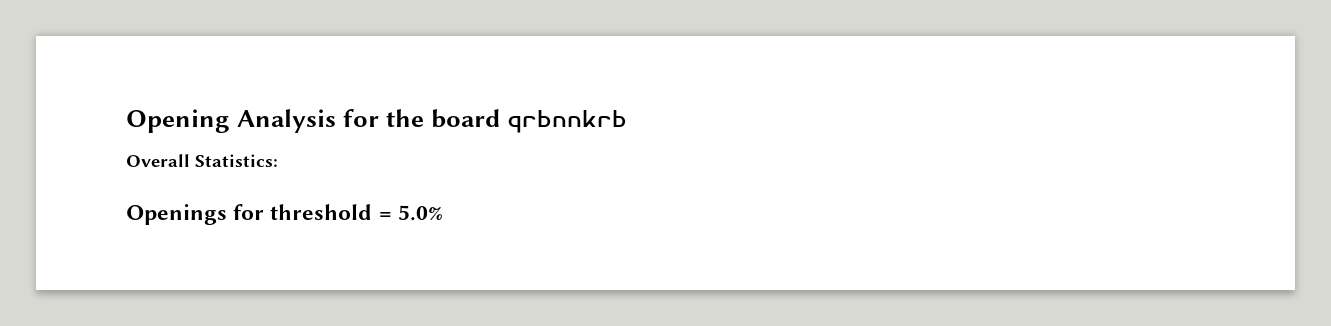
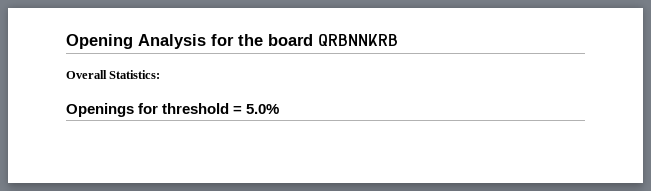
[507,110,628,133] qrbnnkrb -> [318,34,398,46] QRBNNKRB

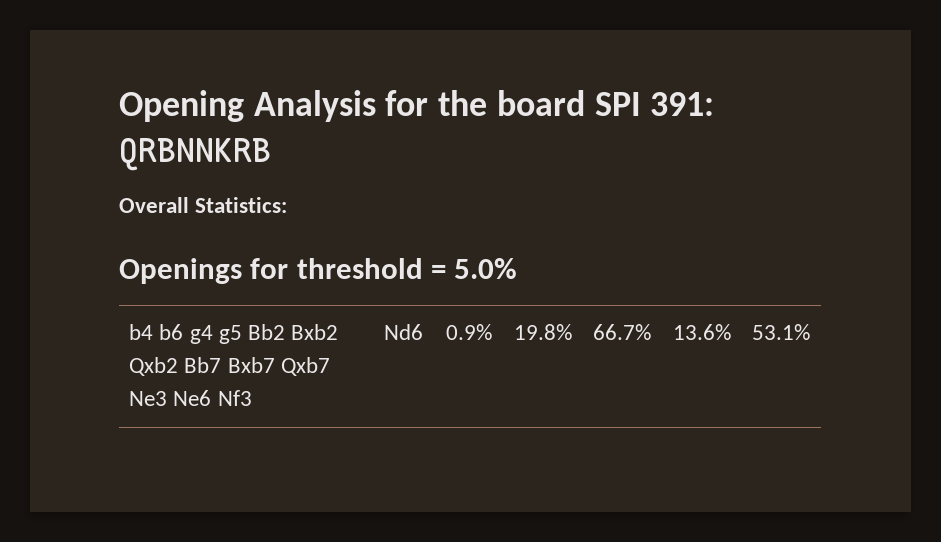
(313, 40) none -> [594,92,715,116] SPI 391:
(280, 109) none -> [129,324,339,344] [129,357,330,376] [129,390,252,406] [384,324,424,340] [446,324,492,340] [513,324,572,340] [593,324,651,340] [672,324,731,340] [752,324,810,340] // b4 b6 g4 g5 Bb2 Bxb2 Qxb2 Bb7 Bxb7 Qxb7 Ne3 Ne6 Nf3 | Nd6 | 0.9% | 19.8% | 66.7% | 13.6% | 53.1%

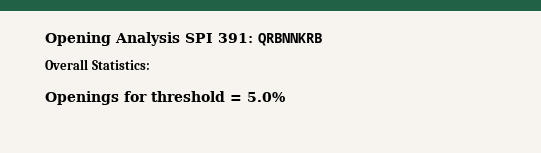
[385,90,585,116] for the board -> (180, 39) none
[129,324,339,344] [129,357,330,376] [129,390,252,406] [384,324,424,340] [446,324,492,340] [513,324,572,340] [593,324,651,340] [672,324,731,340] [752,324,810,340] // b4 b6 g4 g5 Bb2 Bxb2 Qxb2 Bb7 Bxb7 Qxb7 Ne3 Ne6 Nf3 | Nd6 | 0.9% | 19.8% | 66.7% | 13.6% | 53.1% -> (285, 97) none

